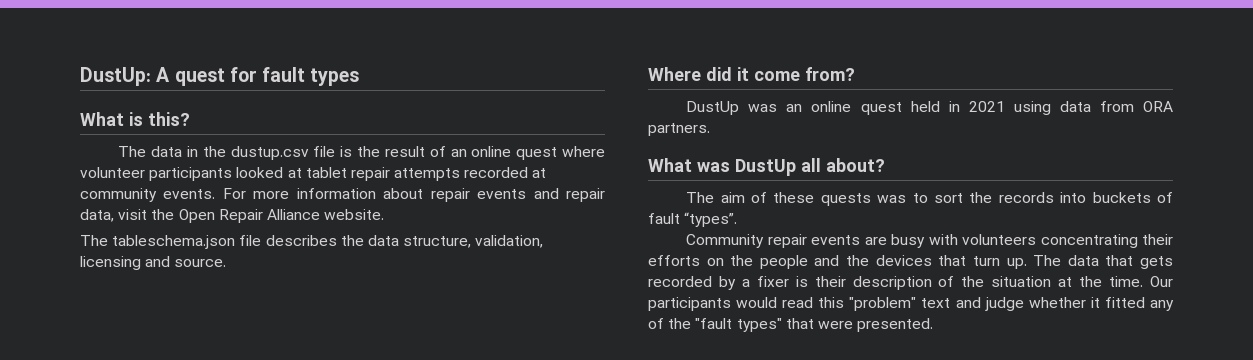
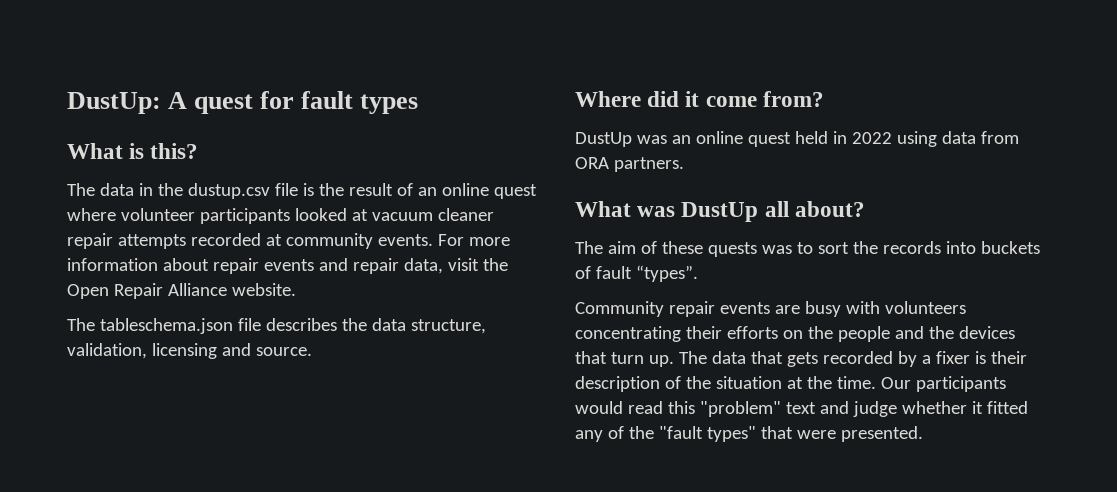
[305,167,347,178] tablet -> [371,208,494,221] vacuum cleaner
[968,101,1005,112] 2021 -> [851,132,892,144] 2022

